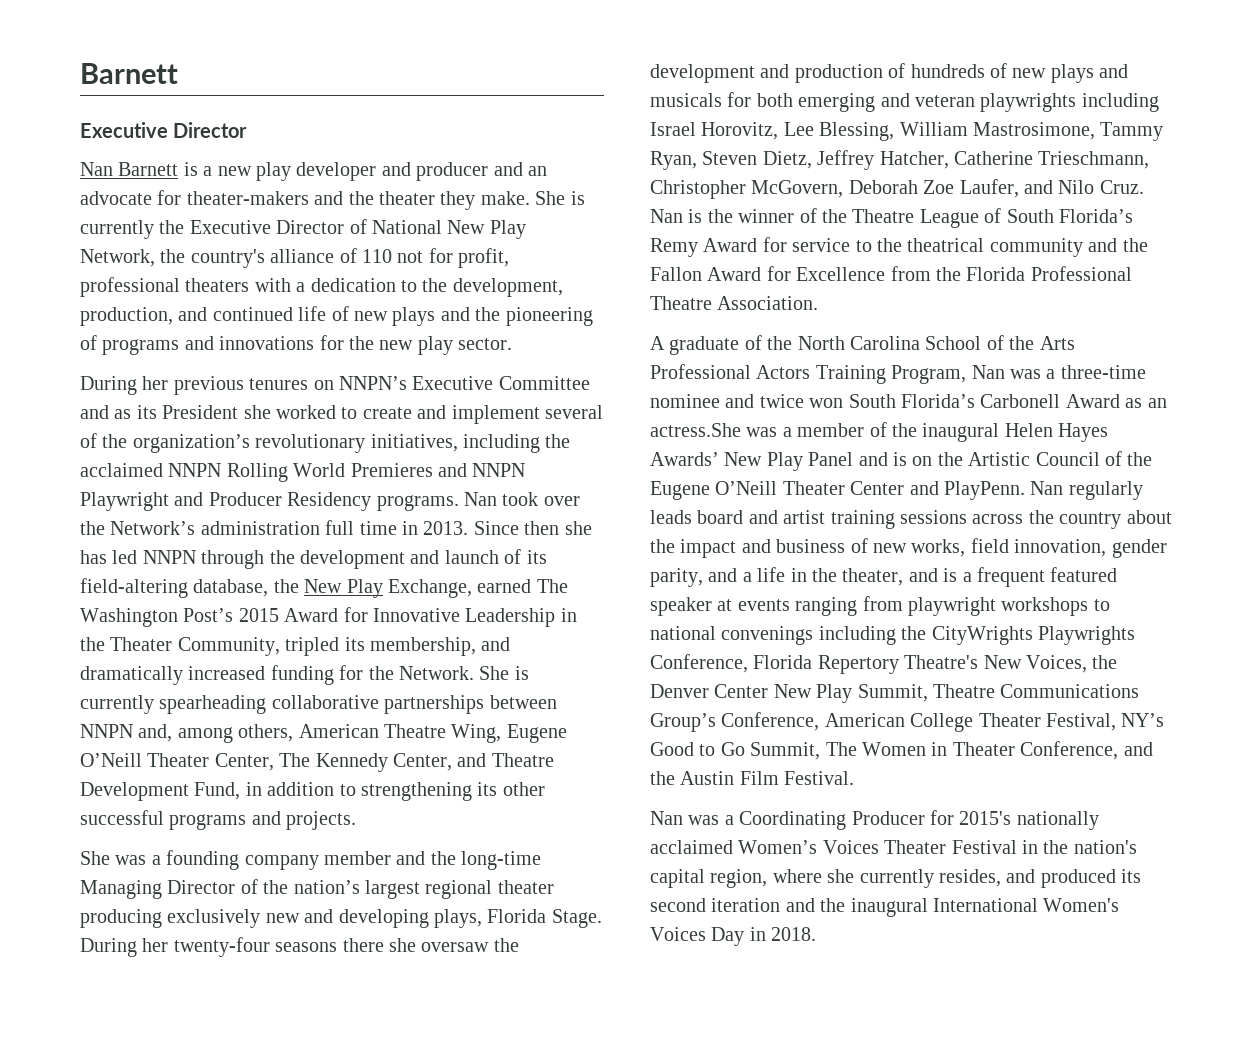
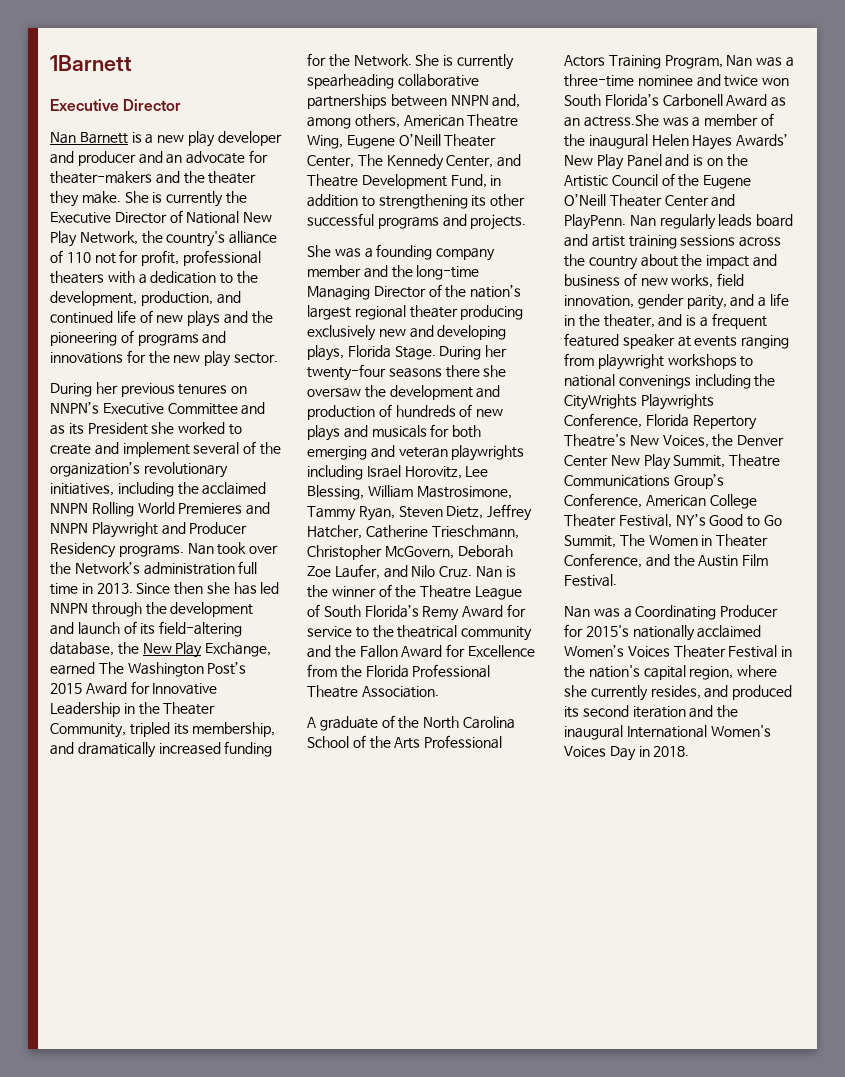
[80,63,178,84] Barnett -> [50,55,132,71] 1Barnett

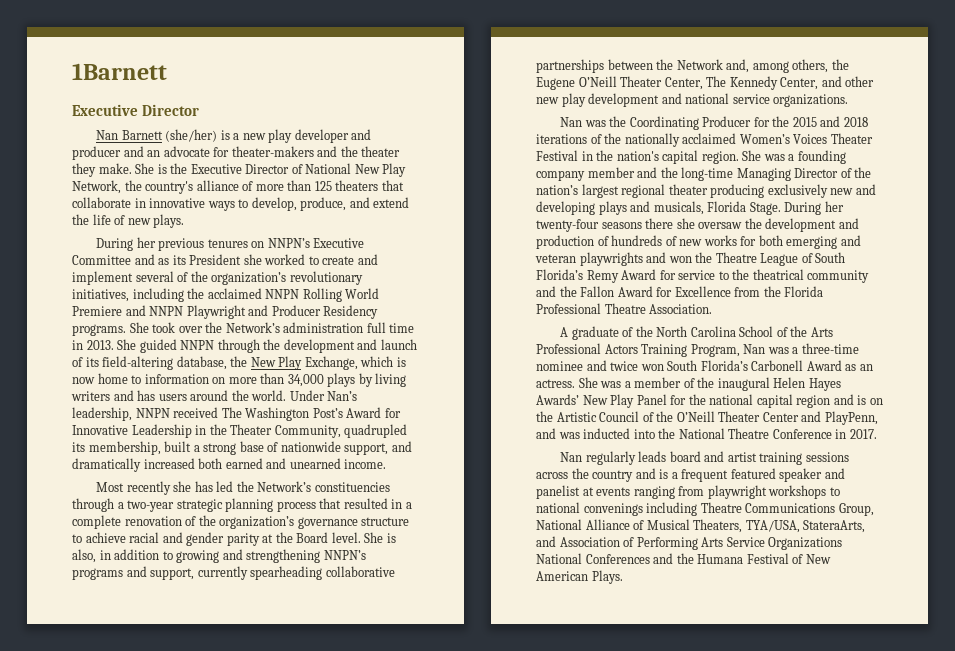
(128, 138) none -> [165,129,218,142] (she/her)
[166,191,224,207] currently -> (167, 169) none
[66,250,261,266] [50,271,258,284] [50,291,241,306] [50,310,273,327] [50,330,227,346] [50,350,278,367] 110 not for profit, professional theaters with a dedication to the development, production, and continued life of new plays and the pioneering of programs and innovations for the new play sector. -> [255,180,404,191] [72,197,410,211] [72,214,185,228] more than 125 theaters that collaborate in innovative ways to develop, produce, and extend the life of new plays.
[178,503,243,514] Premieres -> [72,306,122,316] Premiere
[187,543,214,555] Nan -> [129,322,149,333] She
[136,582,280,595] Since then she has led -> [117,339,177,353] She guided
[50,662,95,675] earned -> [360,356,406,367] [72,373,407,387] [71,390,358,401] [72,407,219,421] which is now home to information on more than 34,000 plays by living writers and has users around the world. Under Nan’s leadership, NNPN received
[50,683,82,694] 2015 -> (343, 413) none
[129,722,170,737] tripled -> [344,424,408,438] quadrupled
[50,741,273,758] [307,53,454,67] and dramatically increased funding for the Network. She is -> [164,441,412,455] [72,458,387,472] [96,481,390,495] [72,498,412,512] [72,515,410,529] [72,532,396,546] [72,549,366,563] [72,566,195,580] built a strong base of nationwide support, and dramatically increased both earned and unearned income. // Most recently she has led the Network’s constituencies through a two-year strategic planning process that resulted in a complete renovation of the organization’s governance structure to achieve racial and gender parity at the Board level. She is also, in addition to growing and strengthening NNPN’s programs and support,
[450,95,489,106] NNPN -> [656,59,723,70] the Network
[403,114,519,127] [307,135,343,149] American Theatre Wing, -> [831,59,849,70] the
[307,174,502,189] [307,194,526,209] [307,213,527,230] Theatre Development Fund, in addition to strengthening its other successful programs and projects. // -> [845,76,875,87] [536,93,849,107] [560,116,868,130] [536,133,873,147] [536,150,739,164] other new play development and national service organizations. // Nan was the Coordinating Producer for the 2015 and 2018 iterations of the nationally acclaimed Women’s Voices Theater Festival in the nation's capital region.
[307,345,344,361] plays, -> [598,201,704,215] plays and musicals,
[307,425,427,441] plays and musicals -> [703,235,737,246] works
[307,465,489,480] [307,485,512,500] [307,504,533,521] [307,525,519,539] [307,545,513,560] [307,564,516,579] [307,584,392,598] including Israel Horovitz, Lee Blessing, William Mastrosimone, Tammy Ryan, Steven Dietz, Jeffrey Hatcher, Catherine Trieschmann, Christopher McGovern, Deborah Zoe Laufer, and Nilo Cruz. Nan is the winner of -> [646,252,692,263] and won
[583,114,659,127] actress.She -> [536,377,598,388] actress. She
(662, 160) none -> [670,394,831,408] for the national capital region
[703,175,752,189] Eugene -> (674, 416) none
[564,214,626,230] PlayPenn. -> [824,411,878,425] [536,428,877,439] PlayPenn, and was inducted into the National Theatre Conference in 2017. //
[640,254,777,269] [564,273,745,288] [564,293,789,310] [564,314,655,328] about the impact and business of new works, field innovation, gender parity, and a life in the theater, -> (634, 476) none
(675, 341) none -> [824,468,845,479] [536,485,580,499] and panelist
[754,374,776,387] [564,394,714,410] [564,413,757,430] [564,434,785,448] [564,454,781,470] [564,473,724,489] [564,493,757,509] [564,513,782,528] [564,534,769,548] [564,553,769,568] [564,574,617,587] [564,605,779,620] [564,624,762,641] [564,644,793,658] [564,665,778,680] [564,685,793,701] [564,705,739,718] [564,725,771,740] [564,746,690,761] the CityWrights Playwrights Conference, Florida Repertory Theatre's New Voices, the Denver Center New Play Summit, Theatre Communications Group’s Conference, American College Theater Festival, NY’s Good to Go Summit, The Women in Theater Conference, and the Austin Film Festival. // Nan was a Coordinating Producer for 2015's nationally acclaimed Women’s Voices Theater Festival in the nation's capital region, where she currently resides, and produced its second iteration and the inaugural International Women's Voices Day in 2018. -> [700,502,874,516] [536,519,866,533] [536,536,843,550] [536,553,831,564] [536,570,623,584] Theatre Communications Group, National Alliance of Musical Theaters, TYA/USA, StateraArts, and Association of Performing Arts Service Organizations National Conferences and the Humana Festival of New American Plays.

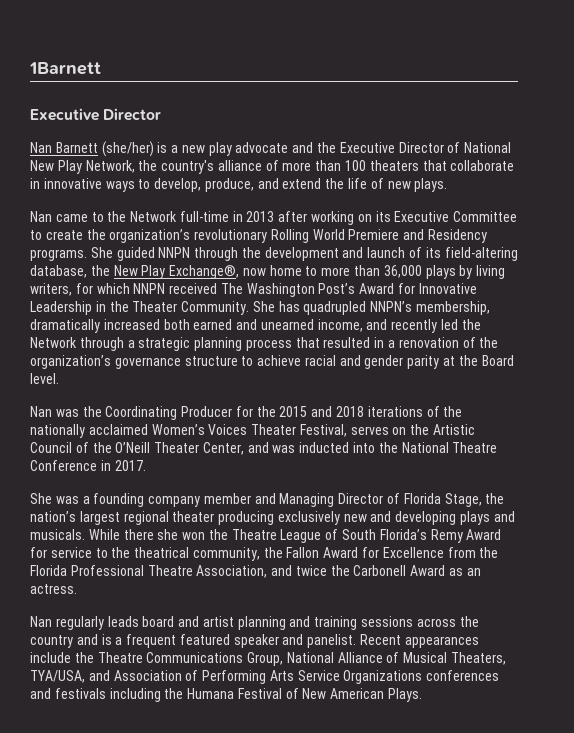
[294,129,372,143] [72,146,401,160] [72,163,167,177] developer and producer and an advocate for theater-makers and the theater they make. She is -> [235,142,314,153] advocate and
[314,181,332,191] 125 -> [345,160,367,171] 100
[96,237,365,251] [72,254,378,265] [72,271,363,285] [72,288,380,302] [72,305,379,319] [72,322,415,336] [72,340,114,350] During her previous tenures on NNPN’s Executive Committee and as its President she worked to create and implement several of the organization’s revolutionary initiatives, including the acclaimed NNPN Rolling World Premiere and NNPN Playwright and Producer Residency programs. She took over the Network’s administration full time in 2013. -> [30,211,518,225] [30,229,488,243] [30,249,87,261] Nan came to the Network full-time in 2013 after working on its Executive Committee to create the organization’s revolutionary Rolling World Premiere and Residency programs.
[304,356,406,370] Exchange, which is -> [169,265,240,279] Exchange®,
[144,373,324,387] information on more than 34,000 -> [321,265,422,278] more than 36,000
[71,390,358,401] [72,407,132,421] writers and has users around the world. Under Nan’s leadership, -> [30,283,130,296] writers, for which
[274,424,408,438] [72,441,412,455] Community, quadrupled its membership, built a strong base of nationwide support, and -> [181,301,491,315] Community. She has quadrupled NNPN’s membership,
[344,459,387,469] [96,481,390,495] income. // Most recently she has led the Network’s constituencies -> [317,319,481,333] [30,337,77,348] income, and recently led the Network
[127,500,175,512] two-year -> (135, 344) none
[72,515,121,529] complete -> (396, 344) none
[364,532,396,543] [72,549,366,563] [72,566,395,580] [536,59,849,73] [536,76,875,90] [536,93,849,107] She is also, in addition to growing and strengthening NNPN’s programs and support, currently spearheading collaborative partnerships between the Network and, among others, the Eugene O’Neill Theater Center, The Kennedy Center, and other new play development and national service organizations. -> (59, 378) none
[536,150,739,164] Festival in the nation's capital region. -> [299,424,476,437] [30,442,498,455] [30,460,146,471] Festival, serves on the Artistic Council of the O’Neill Theater Center, and was inducted into the National Theatre Conference in 2017. //
[660,167,734,181] the long-time -> (276, 498) none
(852, 173) none -> [403,493,482,507] Florida Stage,
[653,201,844,215] [536,218,859,232] [536,235,861,249] [535,252,667,266] musicals, Florida Stage. During her twenty-four seasons there she oversaw the development and production of hundreds of new works for both emerging and veteran playwrights and -> [30,529,179,540] musicals. While there she
[807,270,870,283] [536,286,556,297] community and -> [192,547,260,561] community,
[649,304,713,314] [560,326,833,340] [536,343,859,357] [536,360,748,371] Association. // A graduate of the North Carolina School of the Arts Professional Actors Training Program, Nan was a three-time nominee and twice won South Florida’s -> [196,565,350,578] Association, and twice the
[578,377,841,391] [536,394,883,408] [536,411,878,425] [536,428,877,439] She was a member of the inaugural Helen Hayes Awards’ New Play Panel for the national capital region and is on the Artistic Council of the O’Neill Theater Center and PlayPenn, and was inducted into the National Theatre Conference in 2017. -> (77, 589) none
(757, 457) none -> [237,616,311,630] planning and
[536,485,840,499] [536,502,698,516] panelist at events ranging from playwright workshops to national convenings including -> [307,634,479,648] [30,652,94,663] panelist. Recent appearances include the
[803,520,866,533] StateraArts, -> (85, 676) none
[536,553,674,564] National Conferences and -> [426,670,500,681] [30,688,161,702] conferences and festivals including

